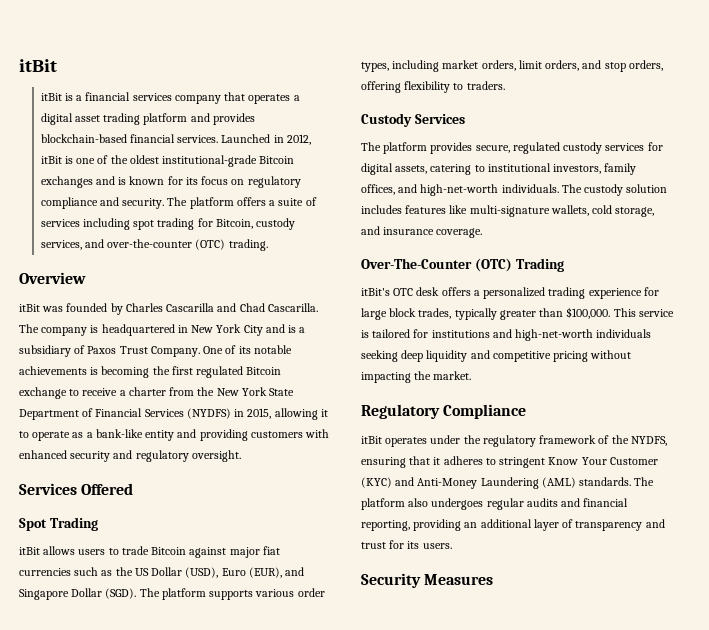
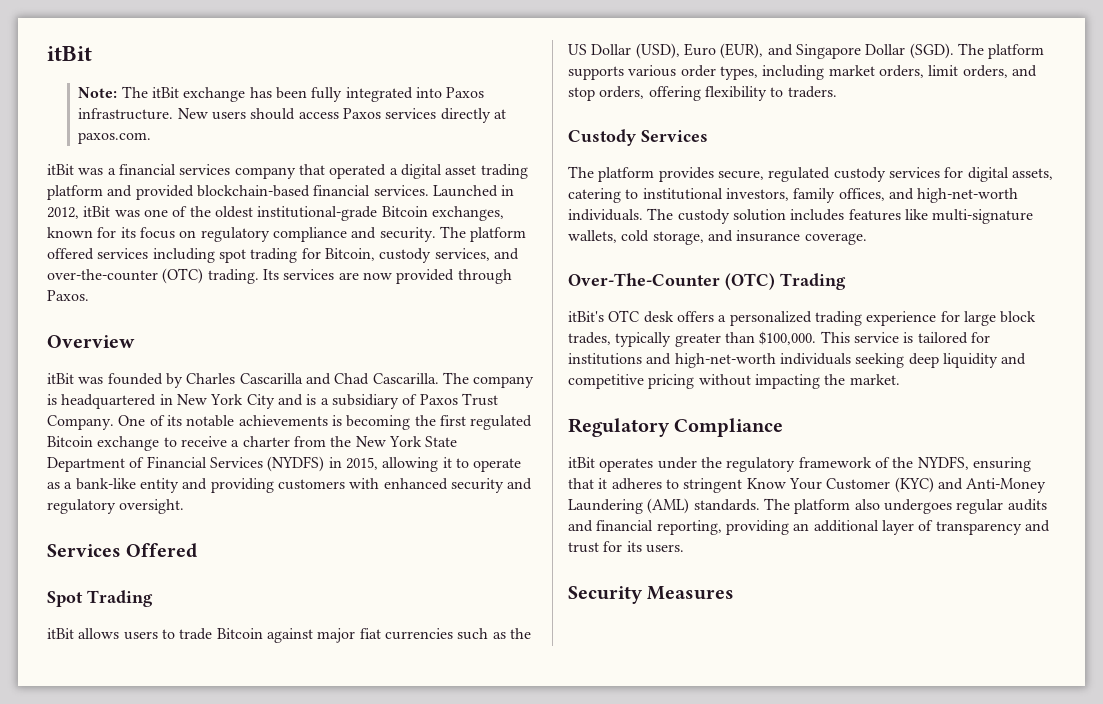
[40,93,73,101] itBit is -> [78,86,485,102] [78,108,506,123] [78,132,152,144] [47,164,104,175] Note: The itBit exchange has been fully integrated into Paxos infrastructure. New users should access Paxos services directly at paxos.com. // itBit was
[248,94,291,104] operates -> [329,164,387,179] operated
[212,113,255,125] provides -> [135,185,194,200] provided
[64,156,73,164] is -> [114,210,140,217] was
[40,176,127,188] exchanges and is -> [431,206,504,221] exchanges,
[236,197,317,206] offers a suite of -> [47,248,94,260] offered
(268, 245) none -> [262,269,512,284] [47,290,89,301] Its services are now provided through Paxos.

